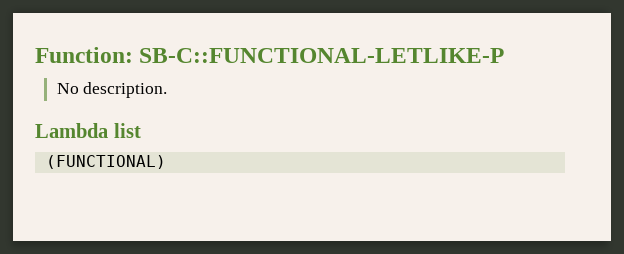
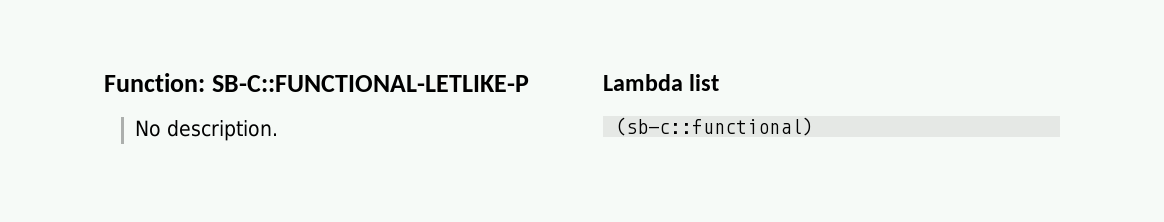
[45,155,166,169] (FUNCTIONAL) -> [615,117,814,136] (sb-c::functional)

